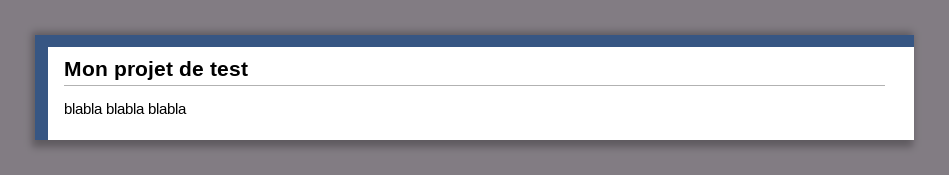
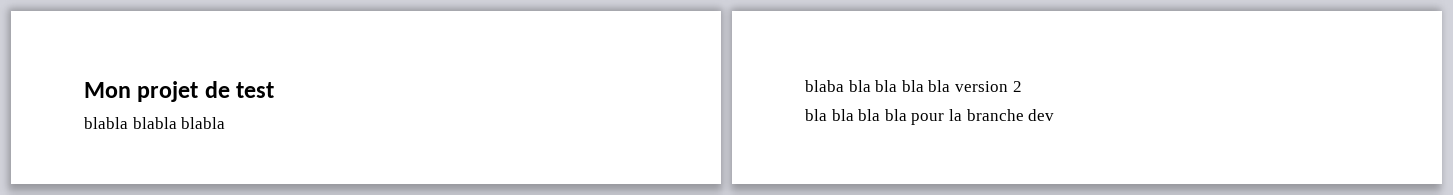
(188, 108) none -> [805,80,1022,92] [805,109,1055,125] // blaba bla bla bla bla version 2 // bla bla bla bla pour la branche dev

